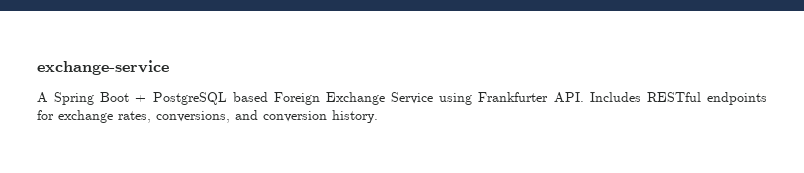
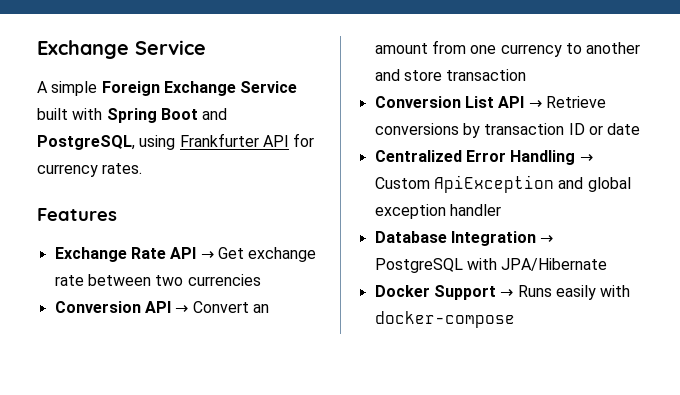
[37,60,169,75] exchange-service -> [37,40,206,59] Exchange Service
[54,92,767,105] [37,110,378,123] Spring Boot + PostgreSQL based Foreign Exchange Service using Frankfurter API. Includes RESTful endpoints for exchange rates, conversions, and conversion history. -> [51,81,298,96] [37,108,228,123] [37,133,315,150] [37,163,143,177] [37,208,117,221] [54,247,317,262] [54,274,261,286] [54,301,269,313] [374,40,641,57] [374,69,527,81] [374,96,606,108] [374,123,641,138] [374,150,593,165] [374,175,631,193] [374,204,501,219] [374,231,554,246] [374,258,608,273] [374,285,631,300] [374,311,515,328] simple Foreign Exchange Service built with Spring Boot and PostgreSQL, using Frankfurter API for currency rates. // Features // Exchange Rate API → Get exchange rate between two currencies // Conversion API → Convert an amount from one currency to another and store transaction // Conversion List API → Retrieve conversions by transaction ID or date // Centralized Error Handling → Custom ApiException and global exception handler // Database Integration → PostgreSQL with JPA/Hibernate // Docker Support → Runs easily with docker-compose

